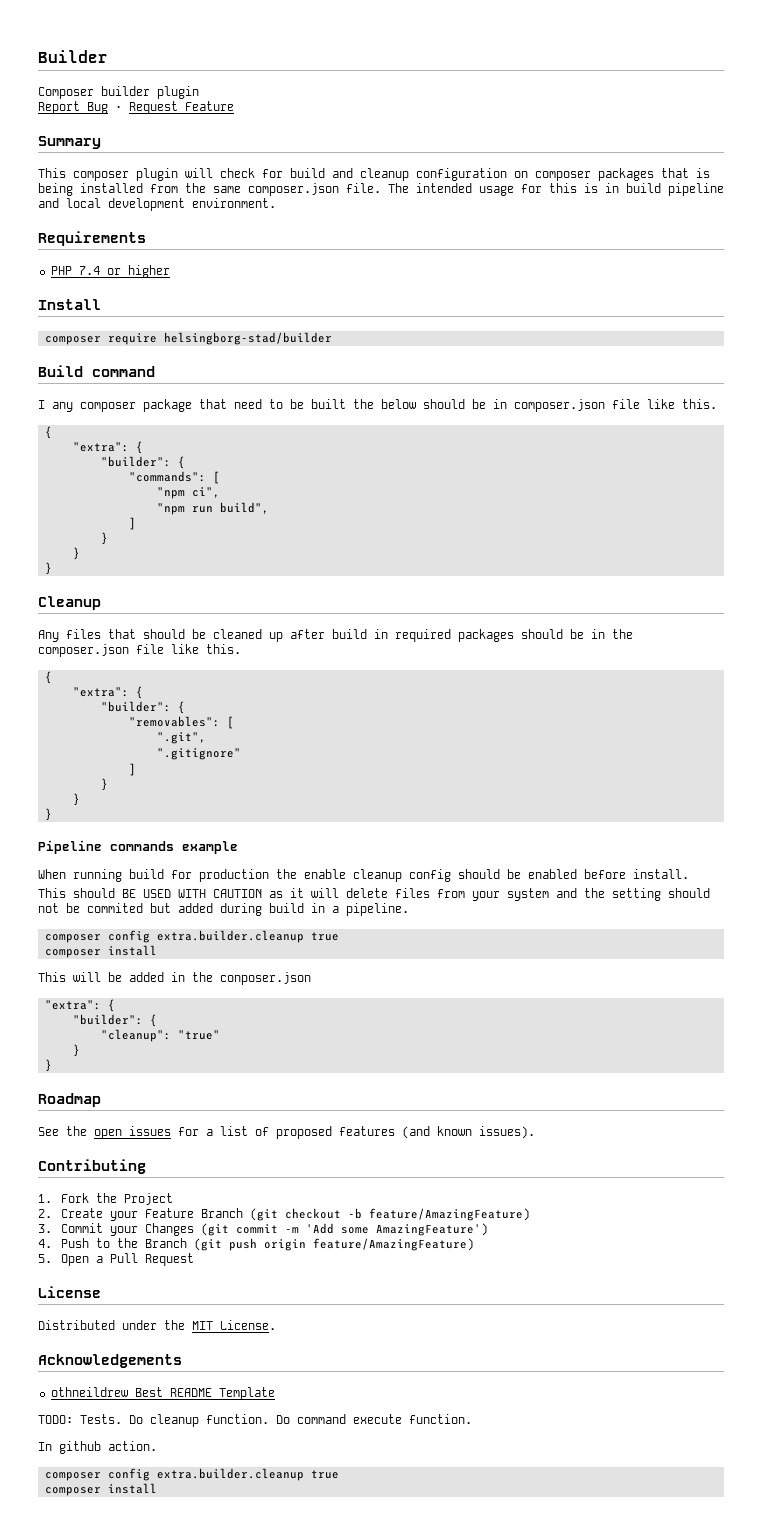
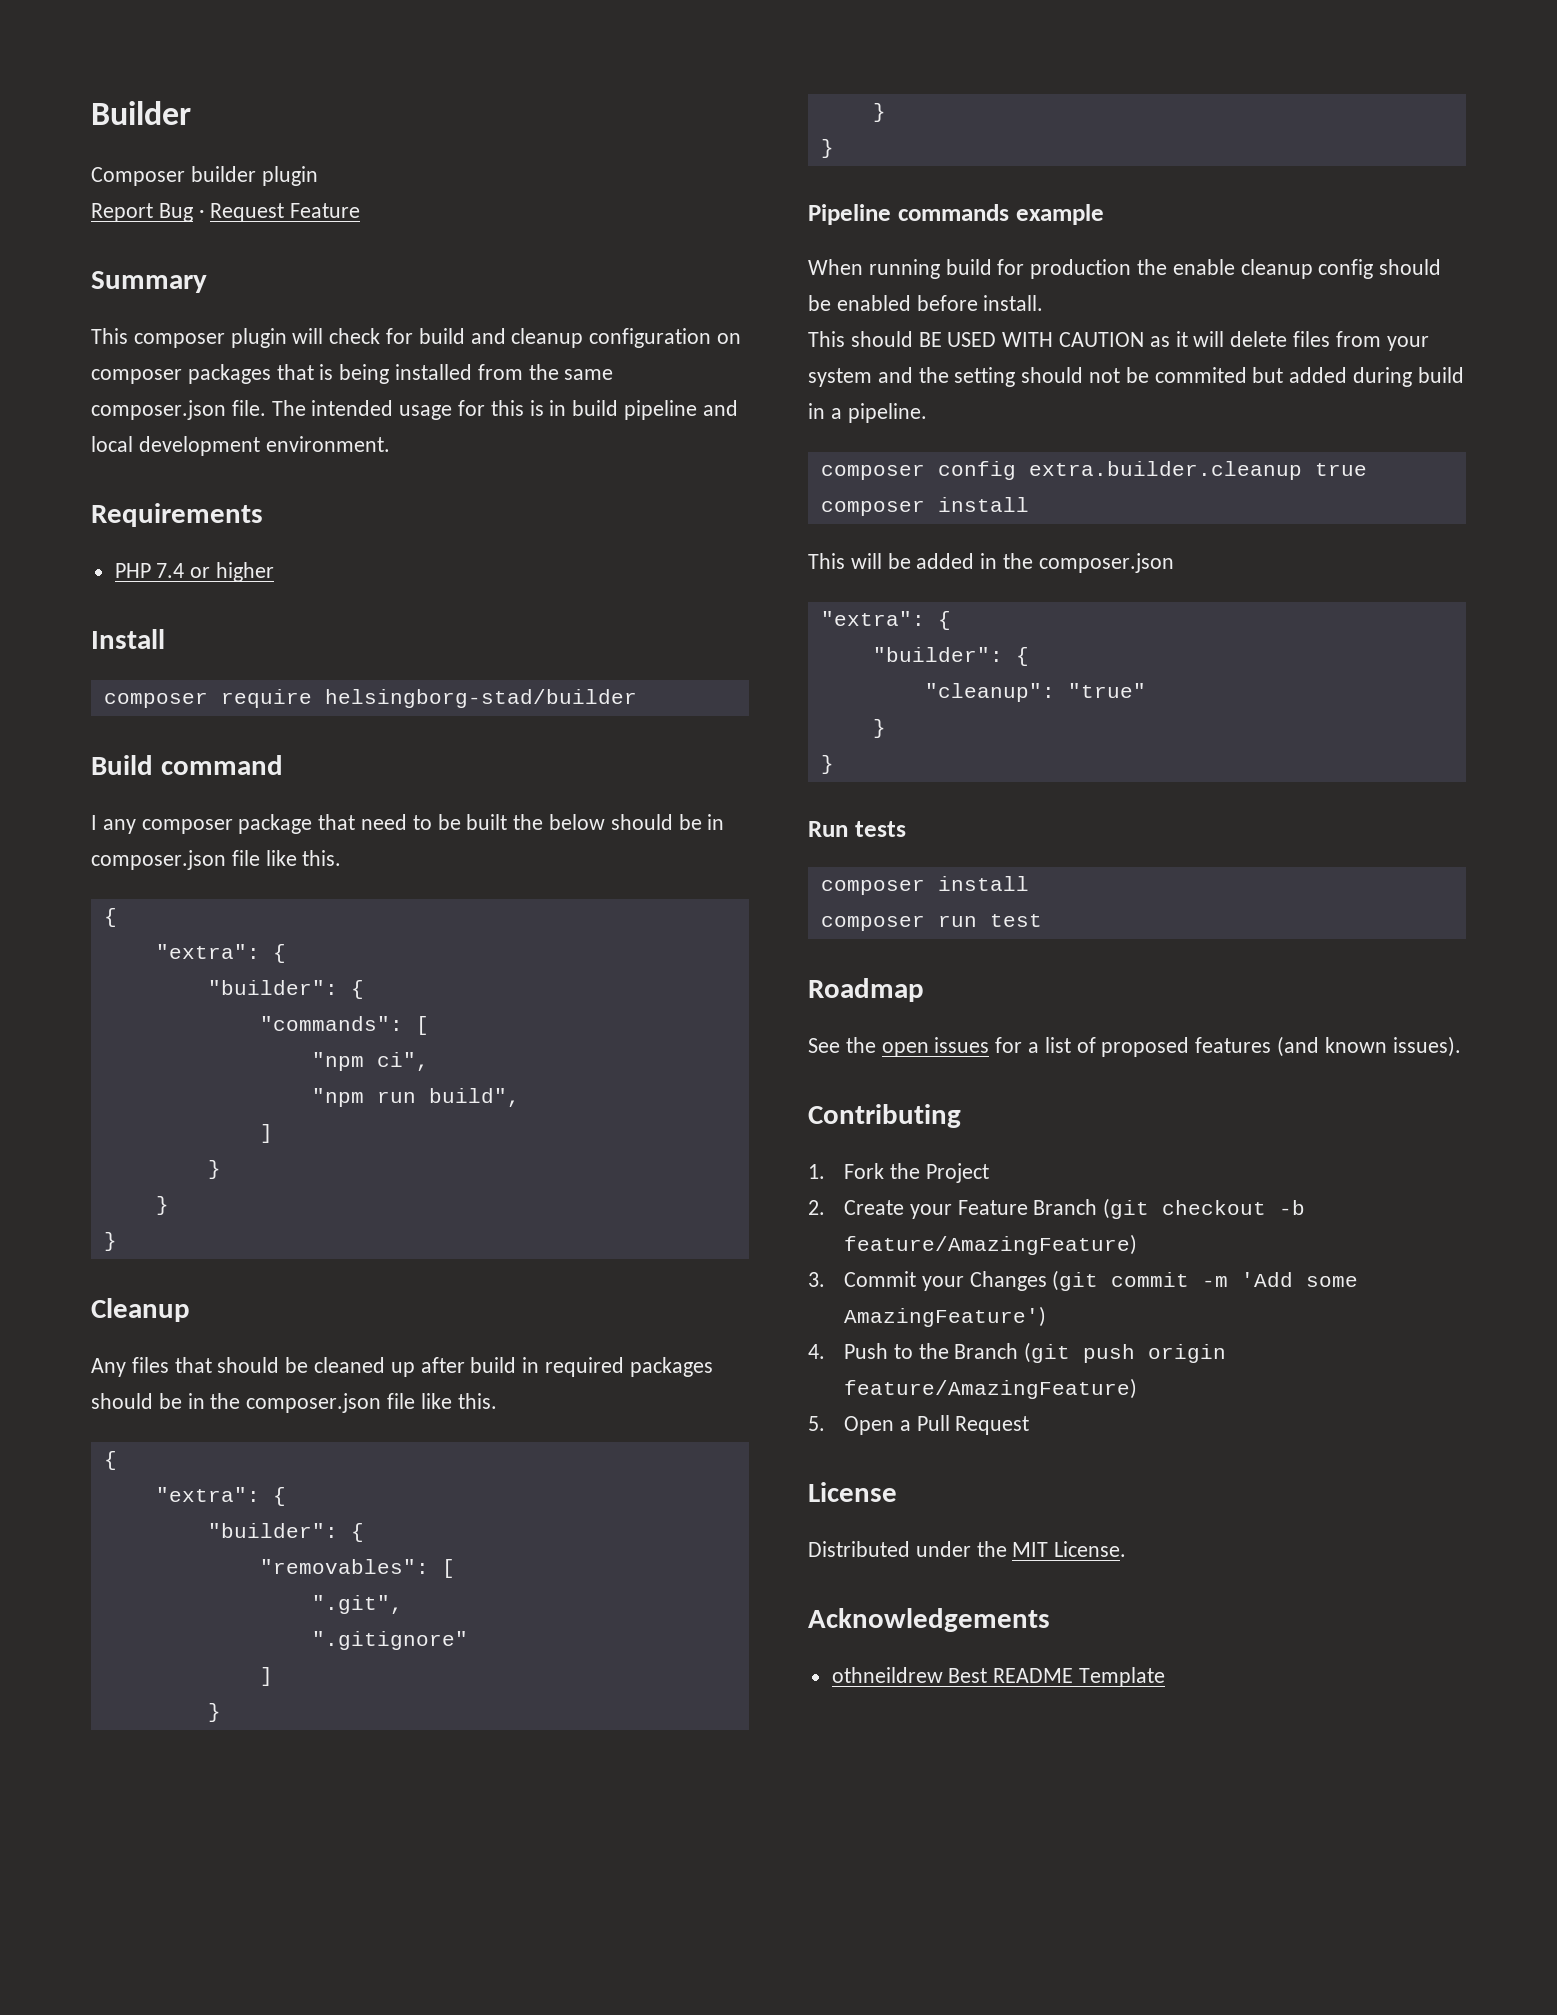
[220,972,311,985] conposer.json -> [1038,553,1174,573] composer.json
(52, 1065) none -> [808,821,906,837] [820,876,1029,895] [820,914,1042,931] // Run tests // composer install // composer run test
[38,1414,472,1427] [38,1441,157,1454] [44,1468,339,1481] [44,1483,157,1496] // TODO: Tests. Do cleanup function. Do command execute function. // In github action. // composer config extra.builder.cleanup true // composer install -> (1166, 1677) none

